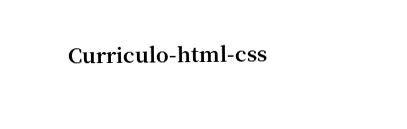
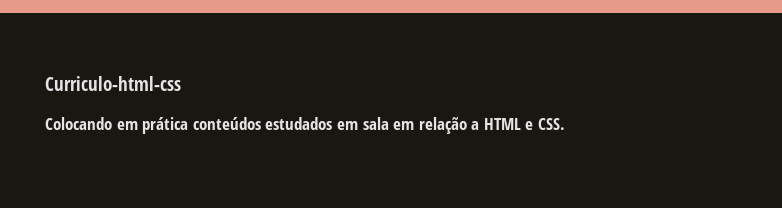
(267, 54) none -> [45,117,566,134] // Colocando em prática conteúdos estudados em sala em relação a HTML e CSS.

